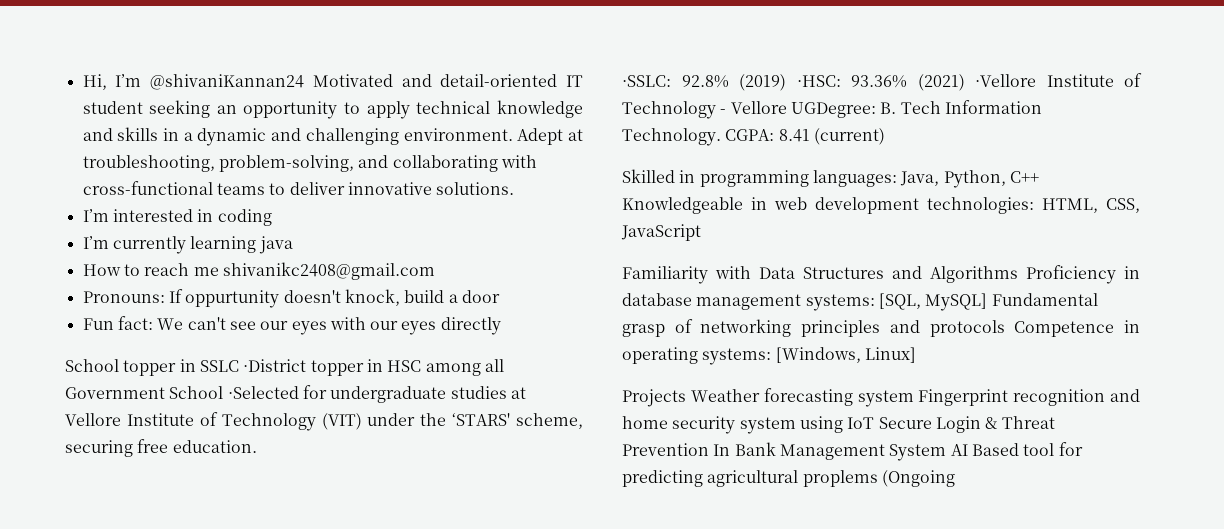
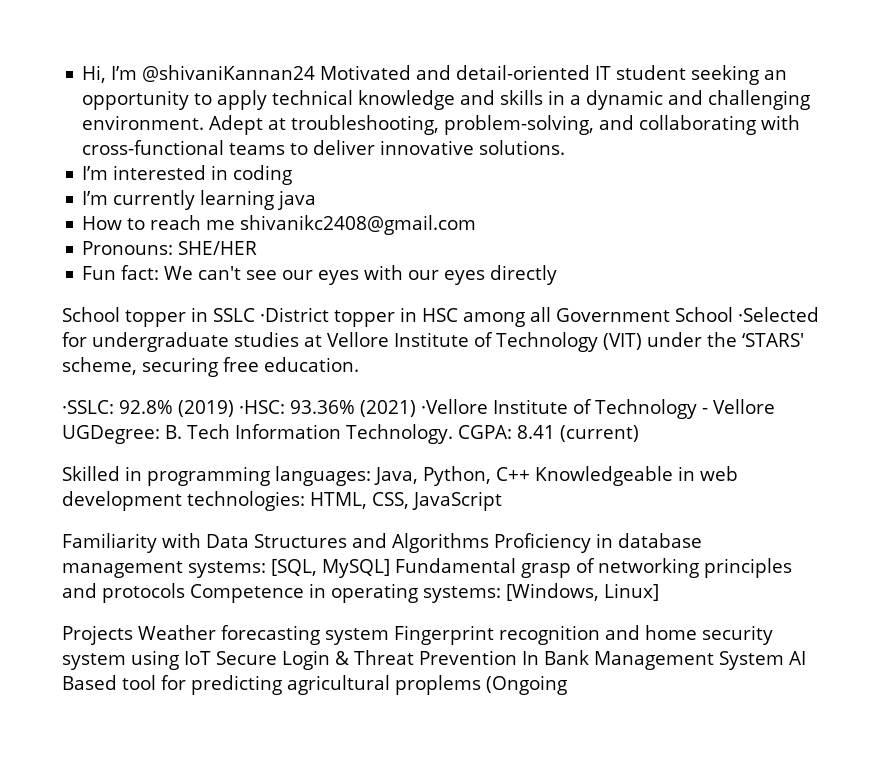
[168,289,500,308] If oppurtunity doesn't knock, build a door -> [178,241,258,255] SHE/HER

